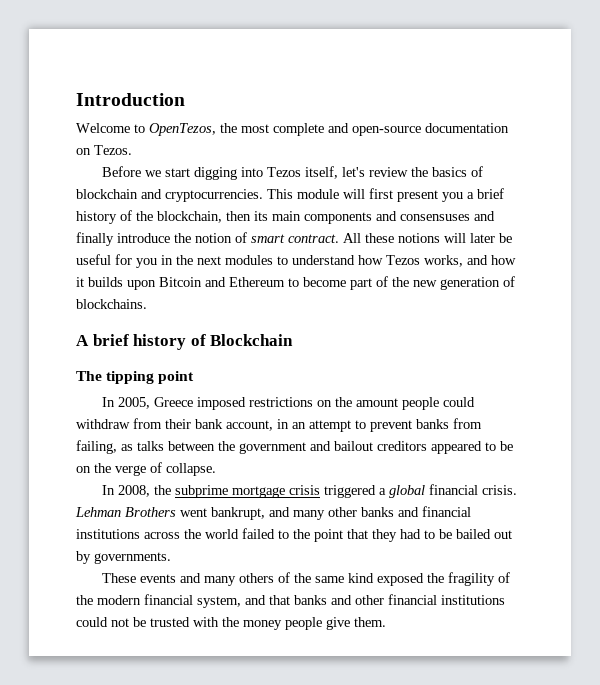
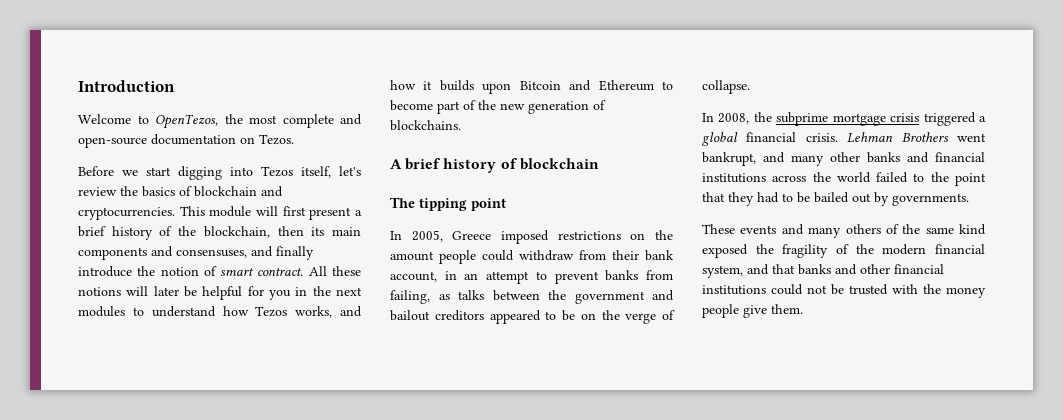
[442,192,463,202] you -> (352, 213) none
[400,214,470,221] consensuses -> [176,249,247,258] consensuses,
[76,254,111,265] useful -> [202,286,243,300] helpful
[210,334,294,346] Blockchain -> [519,158,599,170] blockchain

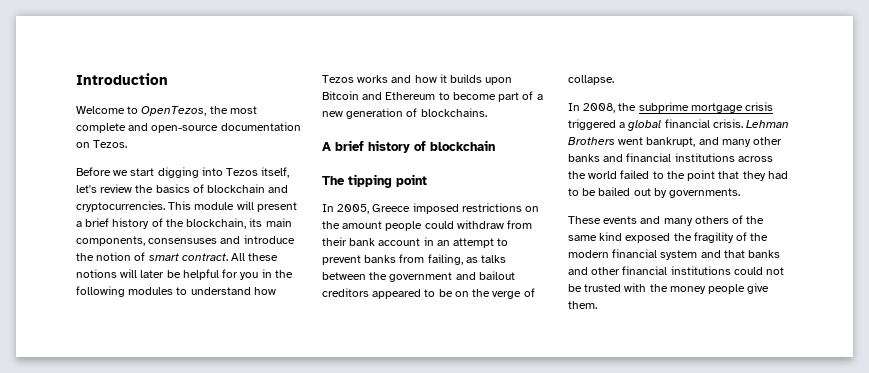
[282,206,306,216] first -> (254, 205) none
[277,226,304,236] then -> (247, 223) none
[78,246,314,260] components and consensuses, and finally -> [76,236,241,246] components, consensuses and
[336,287,362,296] next -> [76,286,125,297] following
[295,306,333,318] works, -> [357,75,389,83] works
[478,100,496,110] the -> [536,94,543,100] a
[390,271,437,282] account, -> [378,238,421,246] account
[702,265,743,278] system, -> [660,250,698,260] system

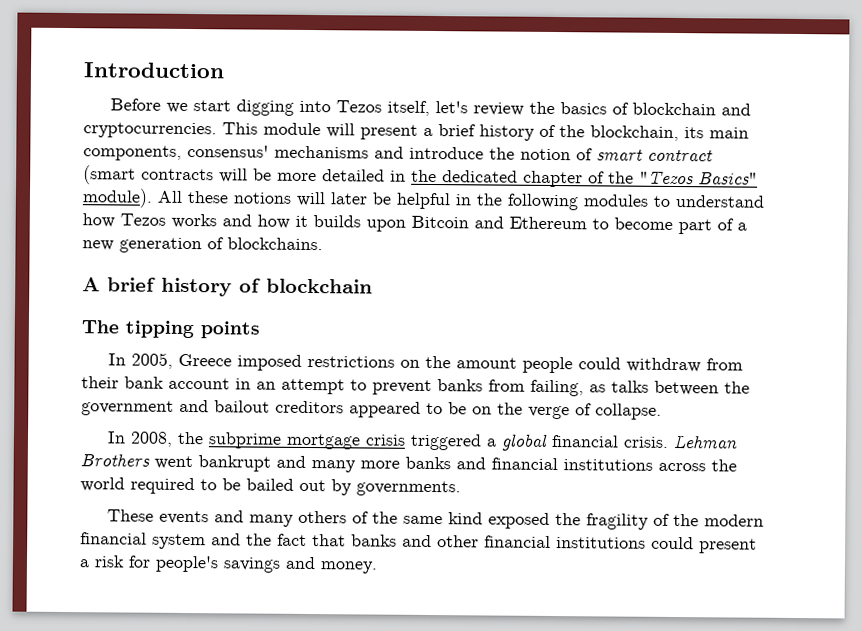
[76,106,257,116] [76,122,301,133] [76,140,128,148] // Welcome to OpenTezos, the most complete and open-source documentation on Tezos. -> (225, 70) none
[148,238,218,244] consensuses -> [187,144,369,159] consensus' mechanisms
[181,253,228,261] contract. -> [647,149,713,162] [83,165,758,188] [82,188,153,208] contract (smart contracts will be more detailed in the dedicated chapter of the "Tezos Basics" module).
[222,269,259,280] for you -> (451, 201) none
[396,174,427,187] point -> [200,321,260,339] points
[646,137,783,147] bankrupt, and many other -> [198,455,400,473] bankrupt and many more
[620,170,788,181] failed to the point that they had -> [130,477,195,495] required
(721, 254) none -> [246,533,307,546] the fact
[766,267,785,275] [568,283,770,294] [568,301,597,309] not be trusted with the money people give them. -> [699,538,757,554] [79,555,377,574] present a risk for people's savings and money.

